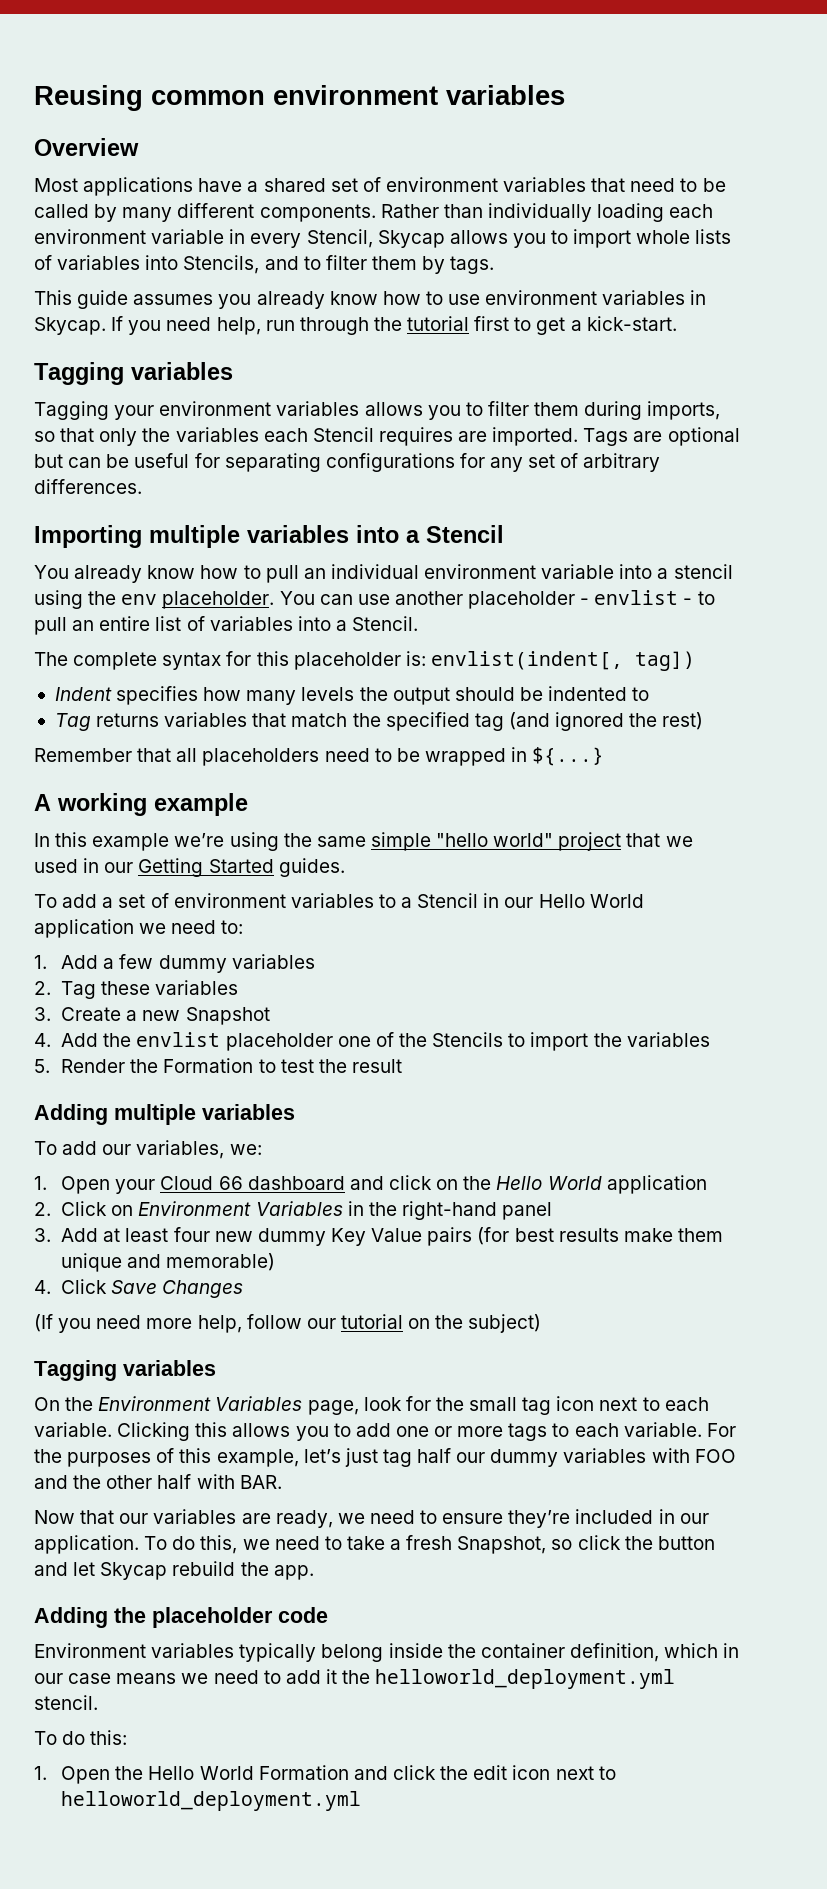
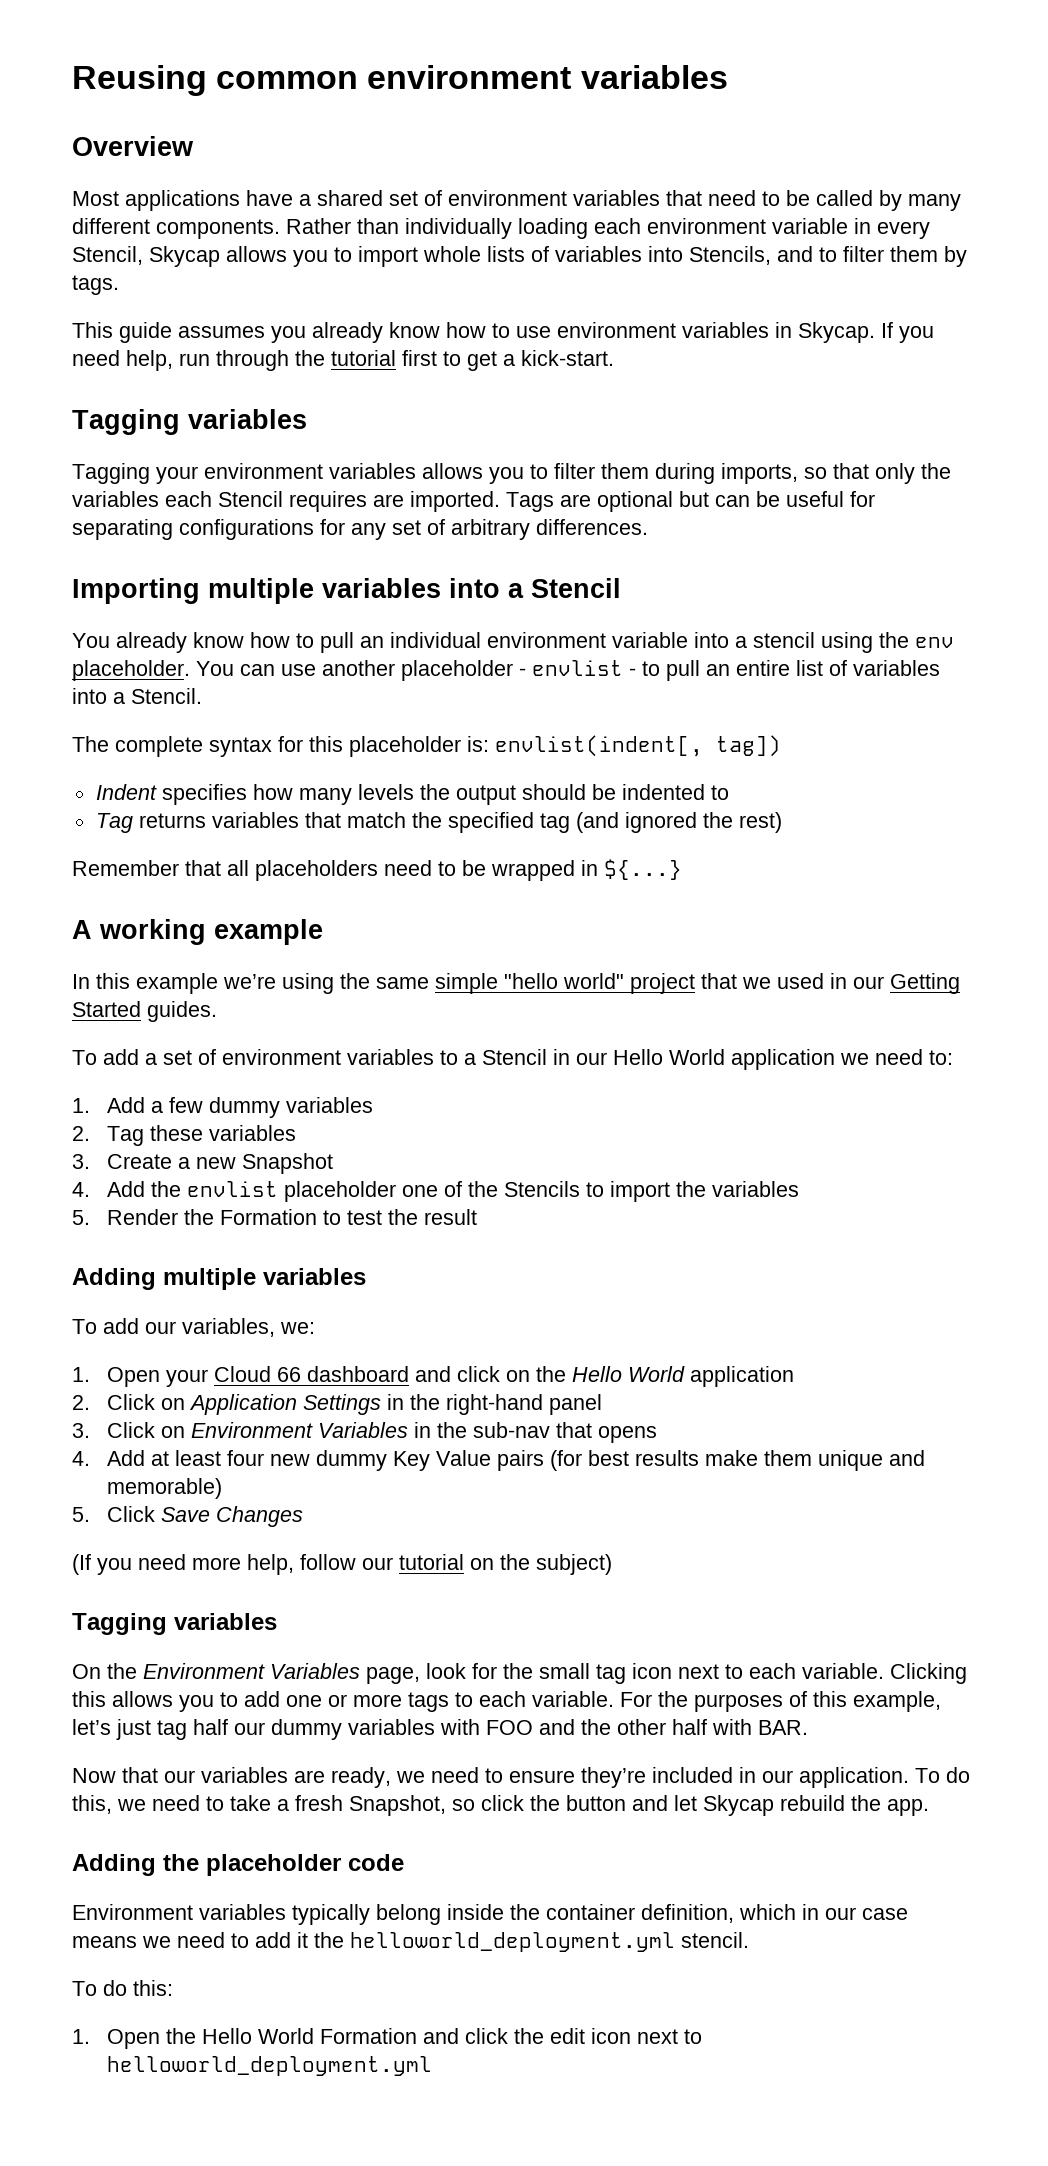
[138,1201,553,1220] [34,1228,51,1242] Environment Variables in the right-hand panel // 3. -> [188,1394,602,1415] [72,1422,657,1443] [72,1451,90,1466] Application Settings in the right-hand panel // 3. Click on Environment Variables in the sub-nav that opens // 4.
[34,1280,51,1294] 4. -> [72,1507,90,1522] 5.

